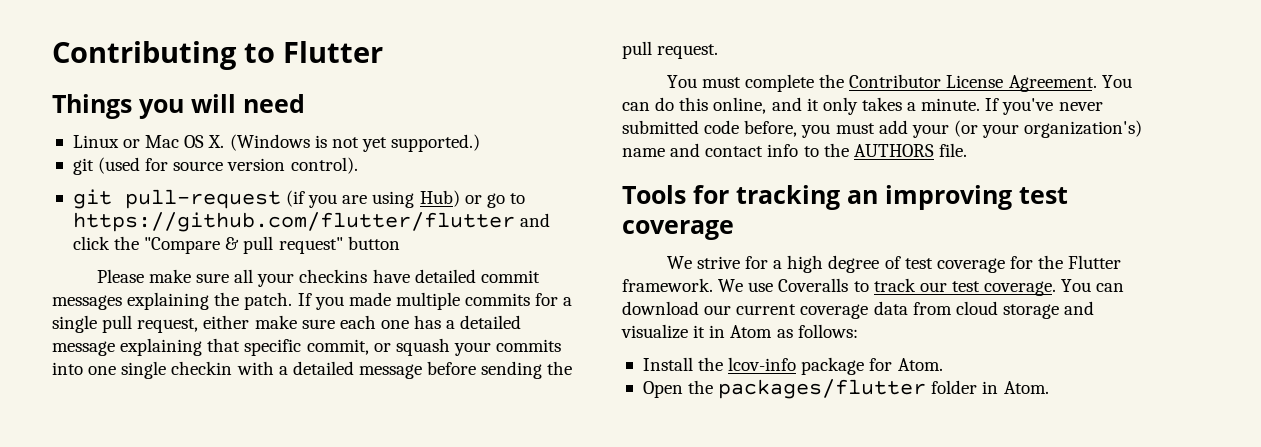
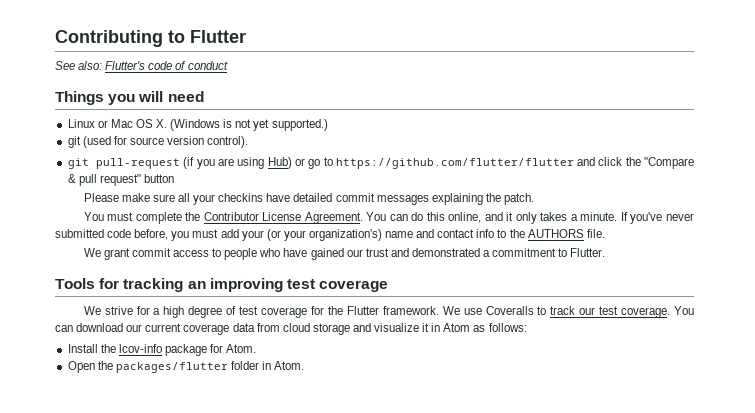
(383, 52) none -> [55,61,228,70] // See also: Flutter's code of conduct
[297,292,573,310] [52,315,522,333] [52,338,562,356] [52,361,573,379] [622,41,719,59] If you made multiple commits for a single pull request, either make sure each one has a detailed message explaining that specific commit, or squash your commits into one single checkin with a detailed message before sending the pull request. -> (534, 199) none
(967, 150) none -> [83,248,606,260] // We grant commit access to people who have gained our trust and demonstrated a commitment to Flutter.

